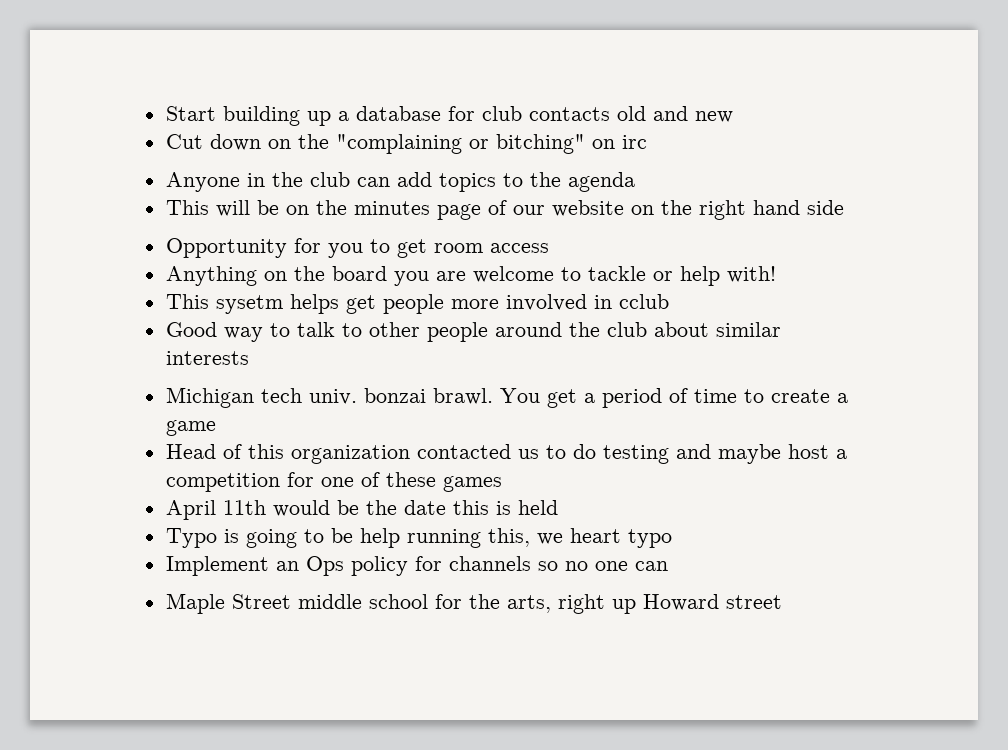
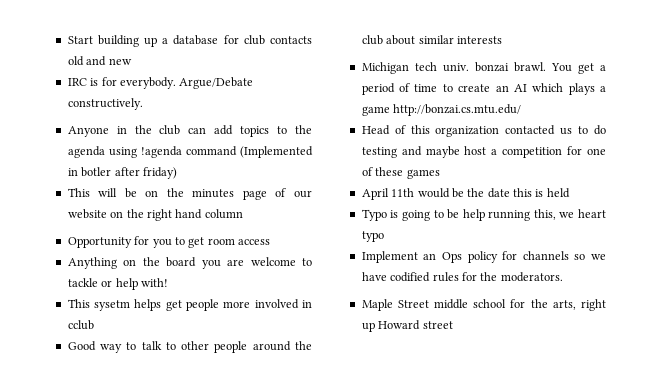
[165,134,647,154] Cut down on the "complaining or bitching" on irc -> [67,77,254,89] [67,98,143,110] IRC is for everybody. Argue/Debate constructively.
(635, 182) none -> [108,146,313,158] [67,167,177,179] using !agenda command (Implemented in botler after friday)
[806,200,844,215] side -> [204,209,243,219] column
(830, 396) none -> [495,83,595,95] an AI which plays
(216, 428) none -> [393,104,522,116] http://bonzai.cs.mtu.edu/
[564,561,668,571] no one can -> [591,254,606,260] [361,272,563,282] we have codified rules for the moderators.

